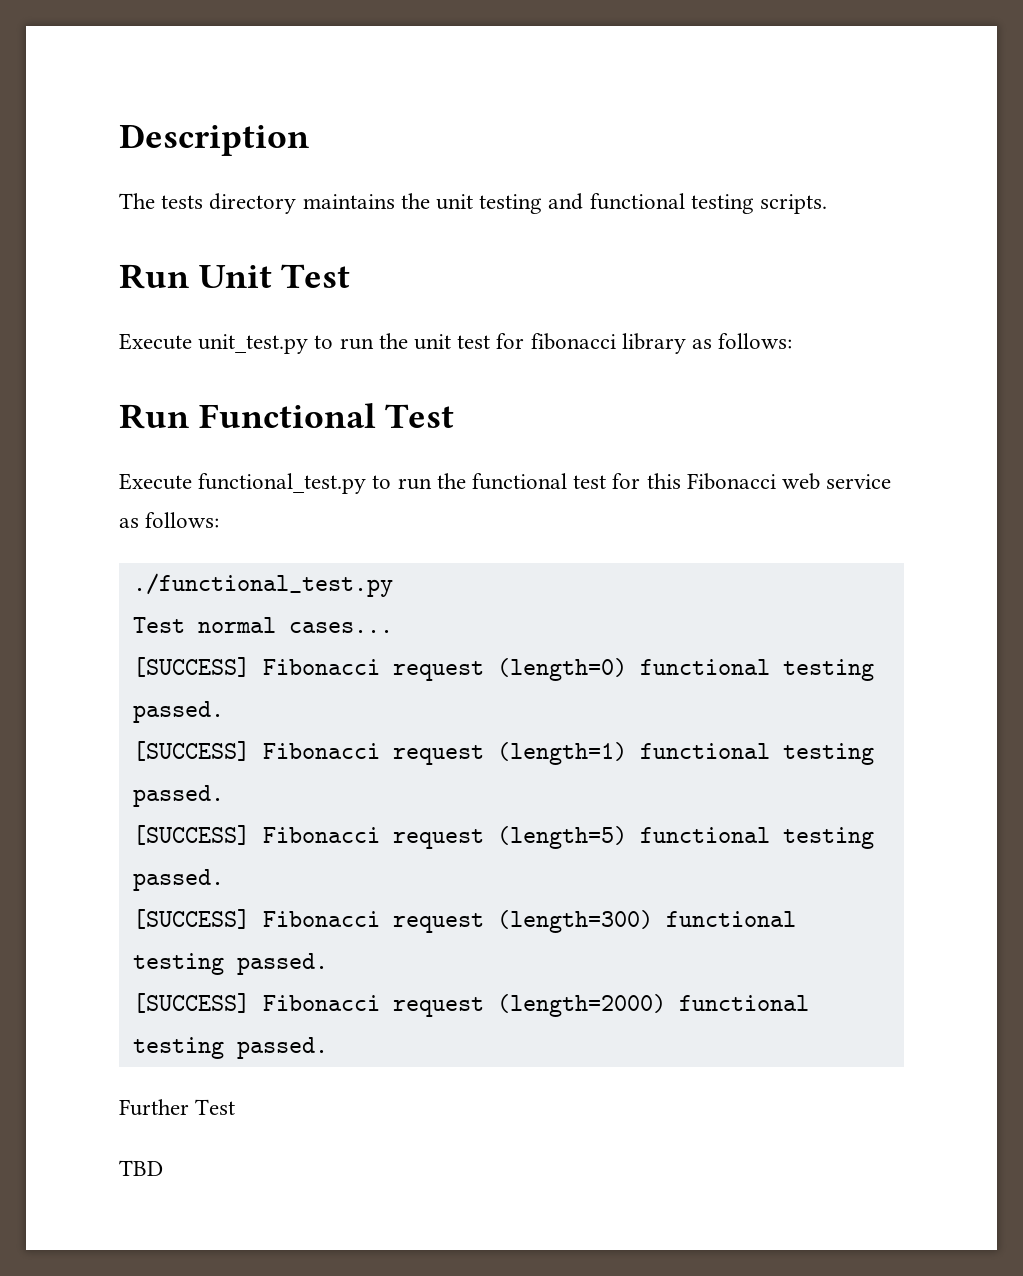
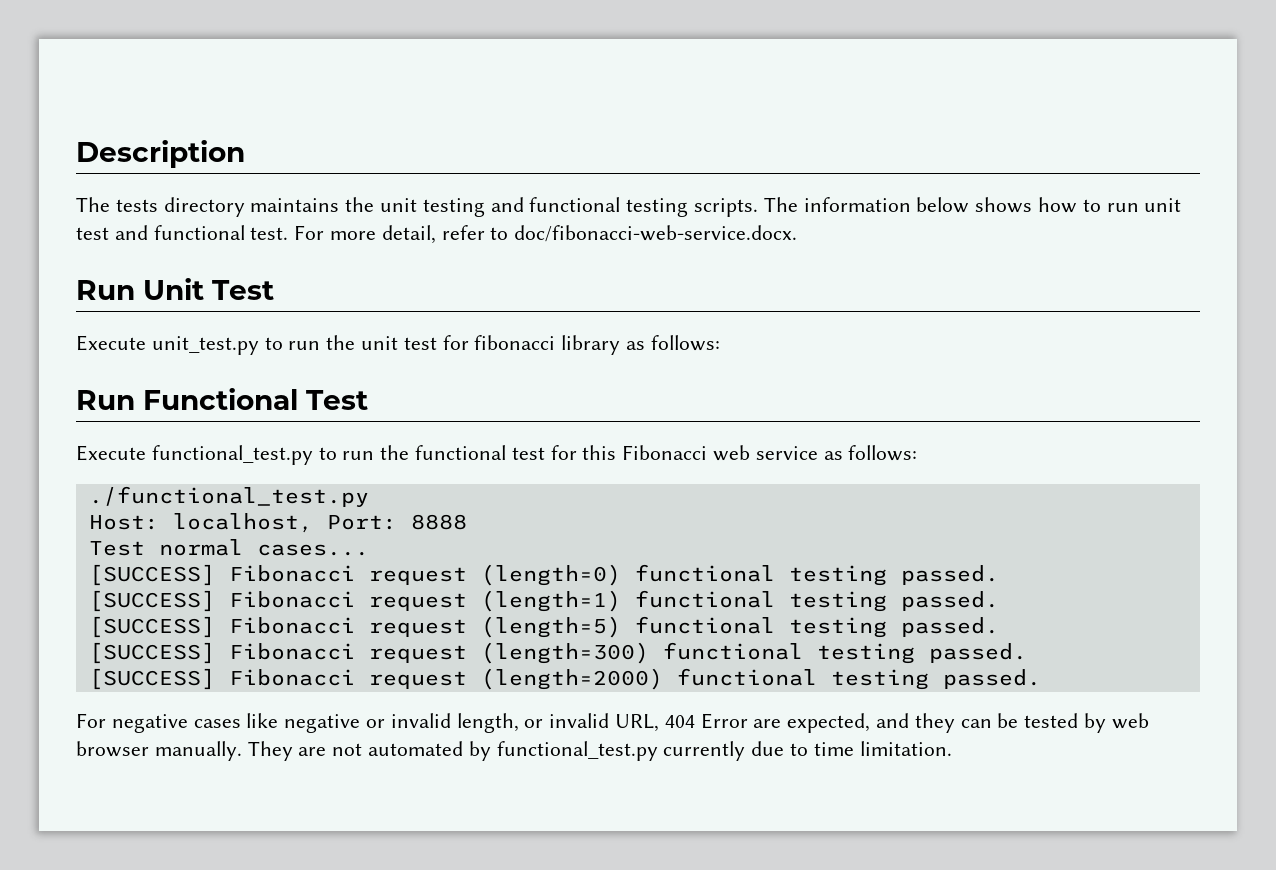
(828, 204) none -> [763,197,1182,213] [76,225,798,244] The information below shows how to run unit test and functional test. For more detail, refer to doc/fibonacci-web-service.docx.
(393, 585) none -> [88,513,467,533] // Host: localhost, Port: 8888
[119,1099,236,1116] [119,1160,163,1176] Further Test // TBD -> [76,713,1149,733] [76,741,952,761] For negative cases like negative or invalid length, or invalid URL, 404 Error are expected, and they can be tested by web browser manually. They are not automated by functional_test.py currently due to time limitation.

